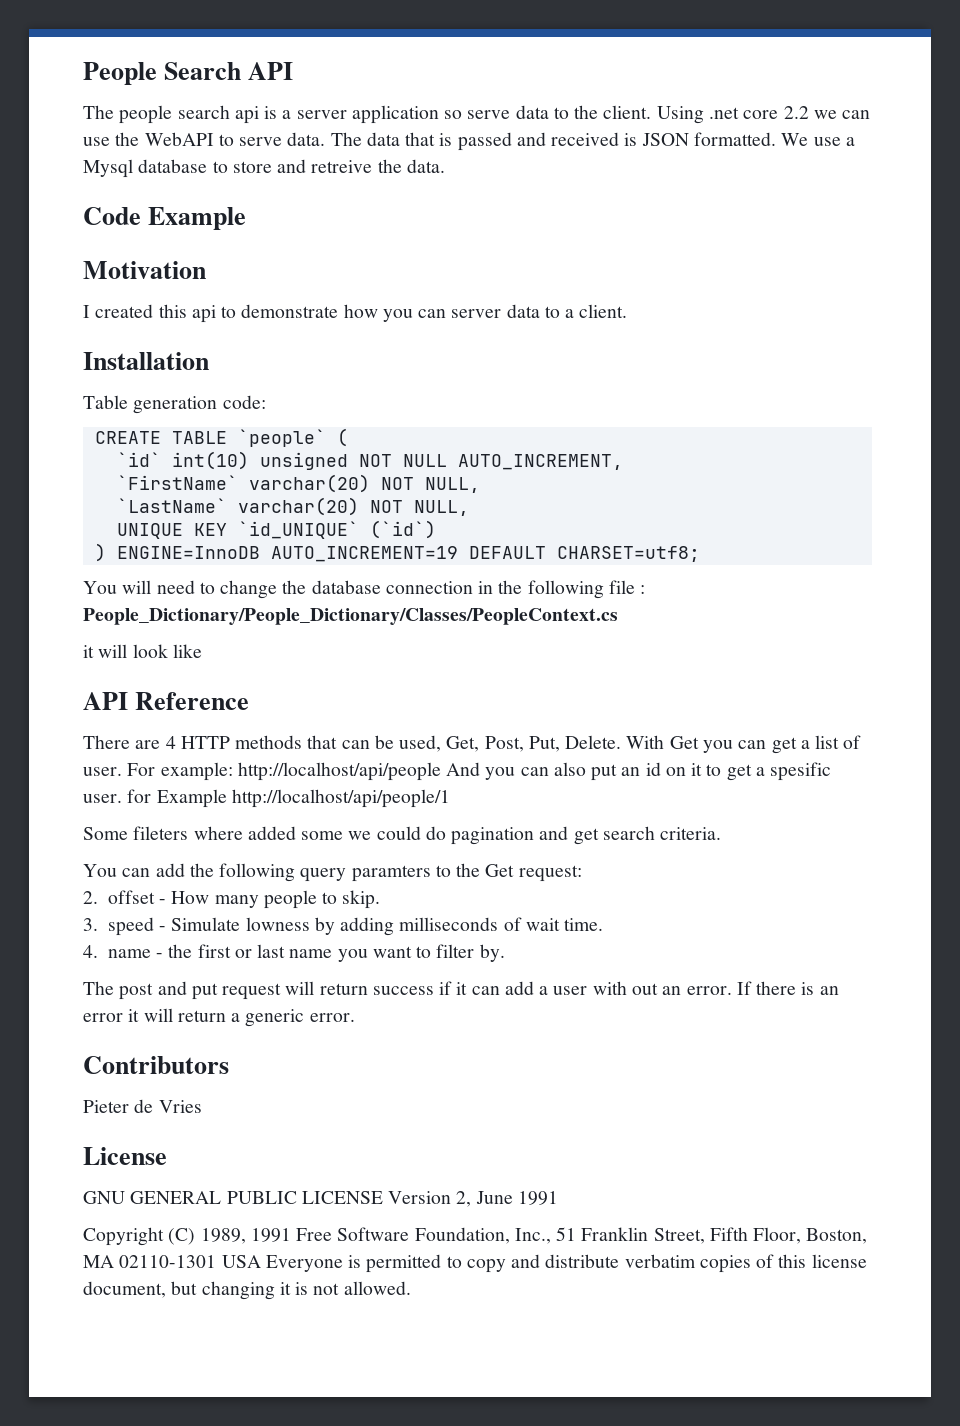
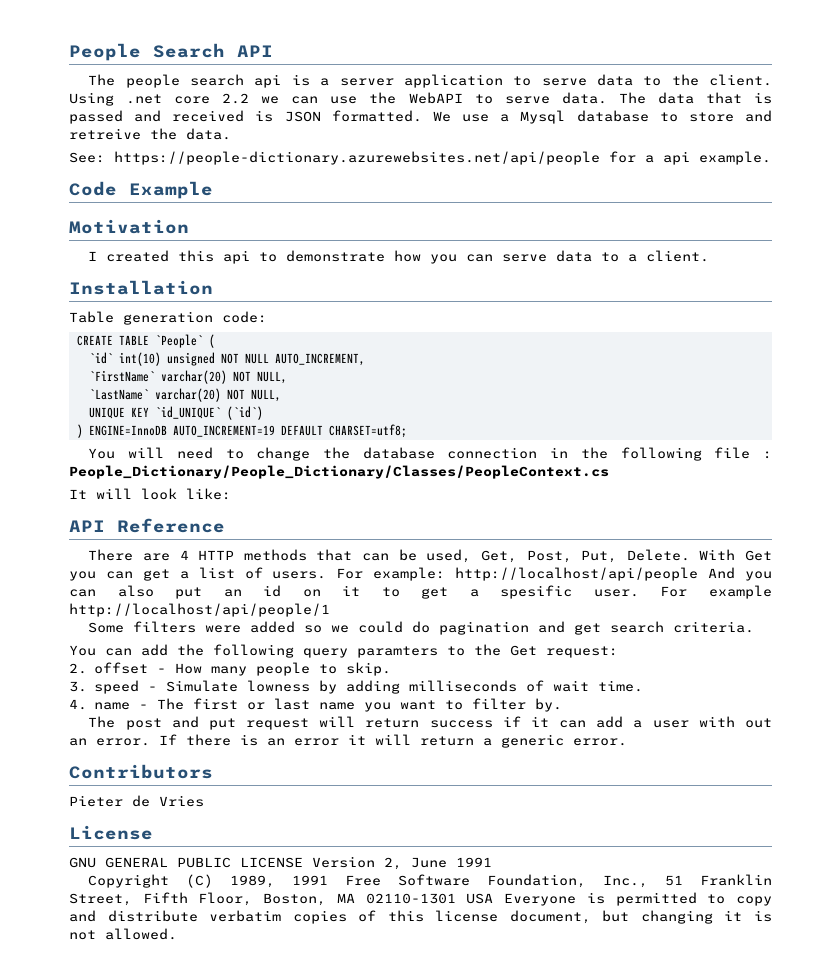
[444,110,463,119] so -> [513,76,532,86] to
(445, 166) none -> [69,151,771,165] // See: https://people-dictionary.azurewebsites.net/api/people for a api example.
[451,309,502,318] server -> [502,254,548,262] serve
[237,429,326,447] `people` -> [154,334,203,348] `People`
[83,645,94,658] it -> [69,489,87,499] It
[172,644,202,658] like -> [186,488,231,500] like:
[83,767,122,776] user. -> [272,571,327,579] users.
[127,789,227,808] for Example -> [660,585,773,599] For example
[133,826,344,840] fileters where added some -> [133,621,323,633] filters were added so
[168,944,193,958] the -> [156,698,184,710] The

